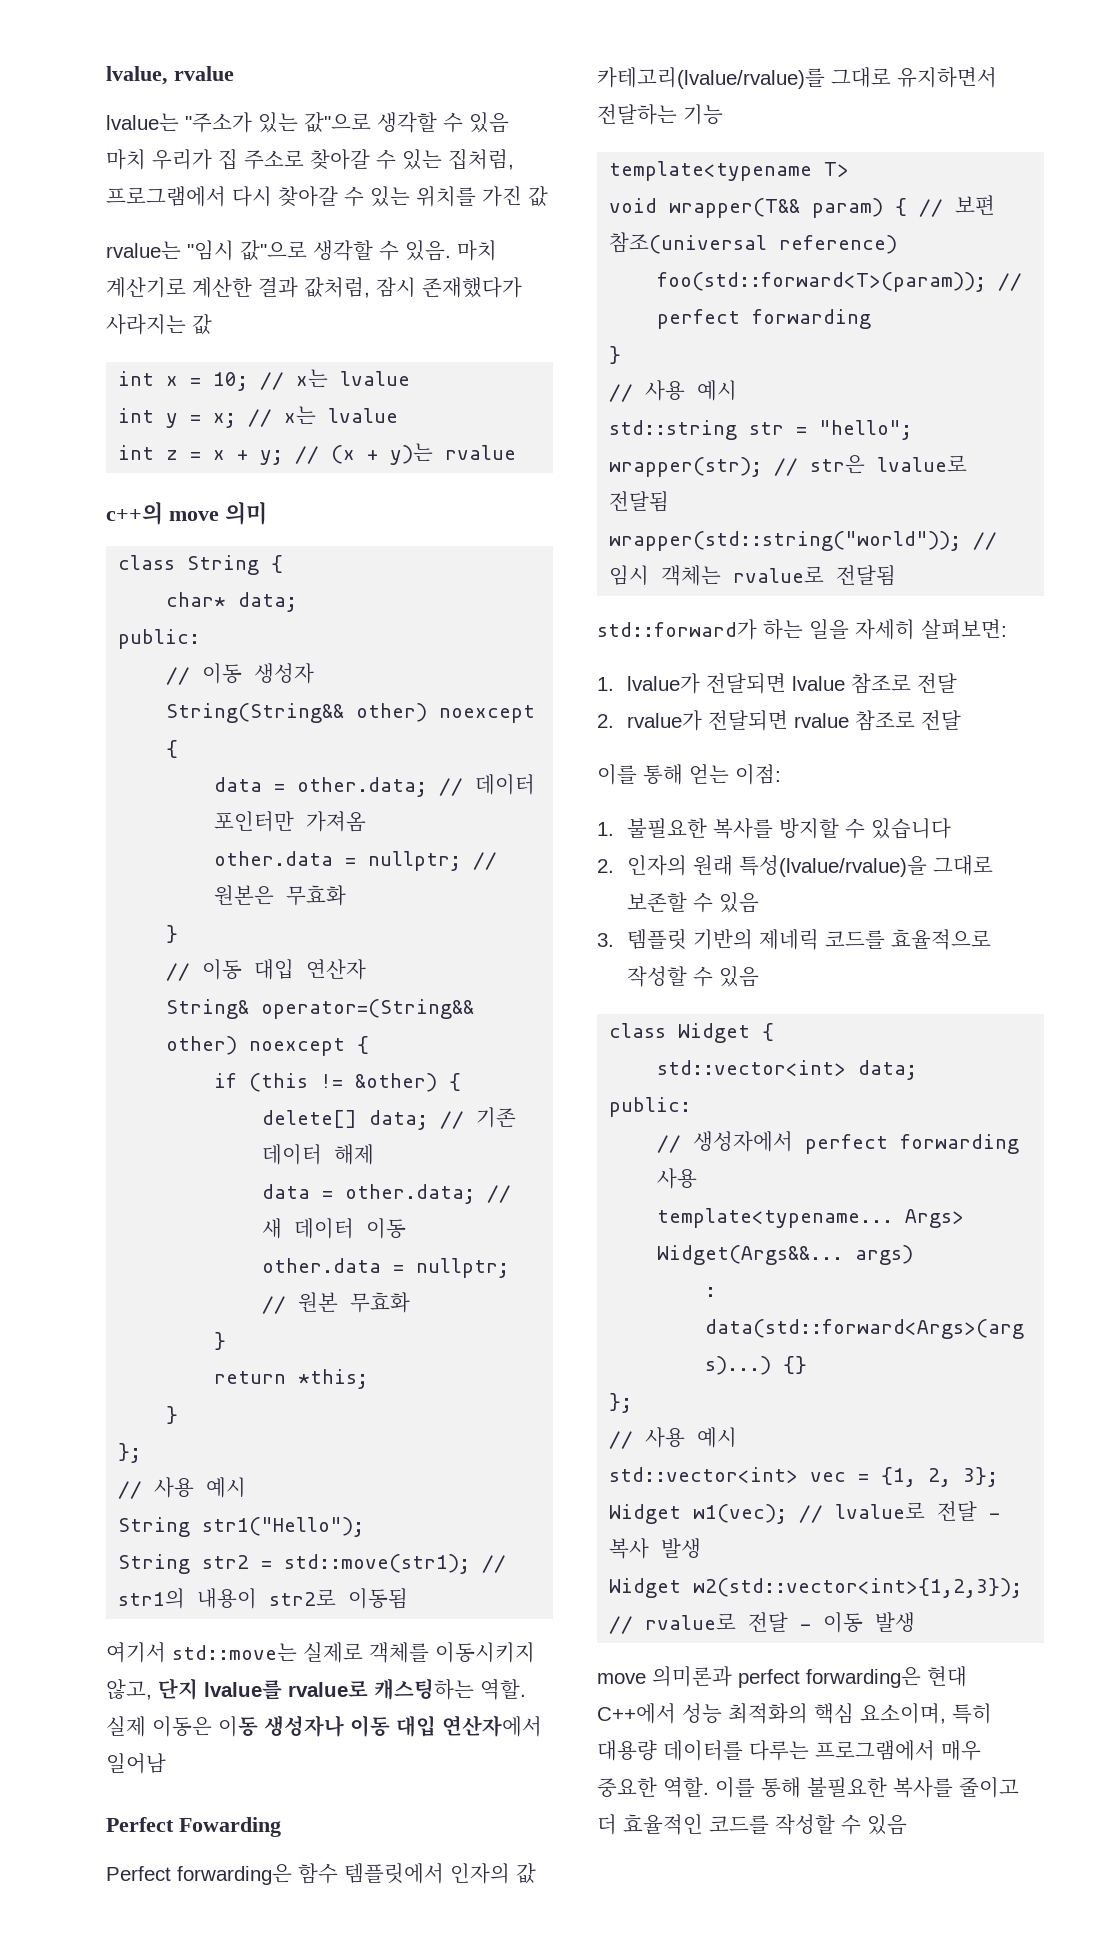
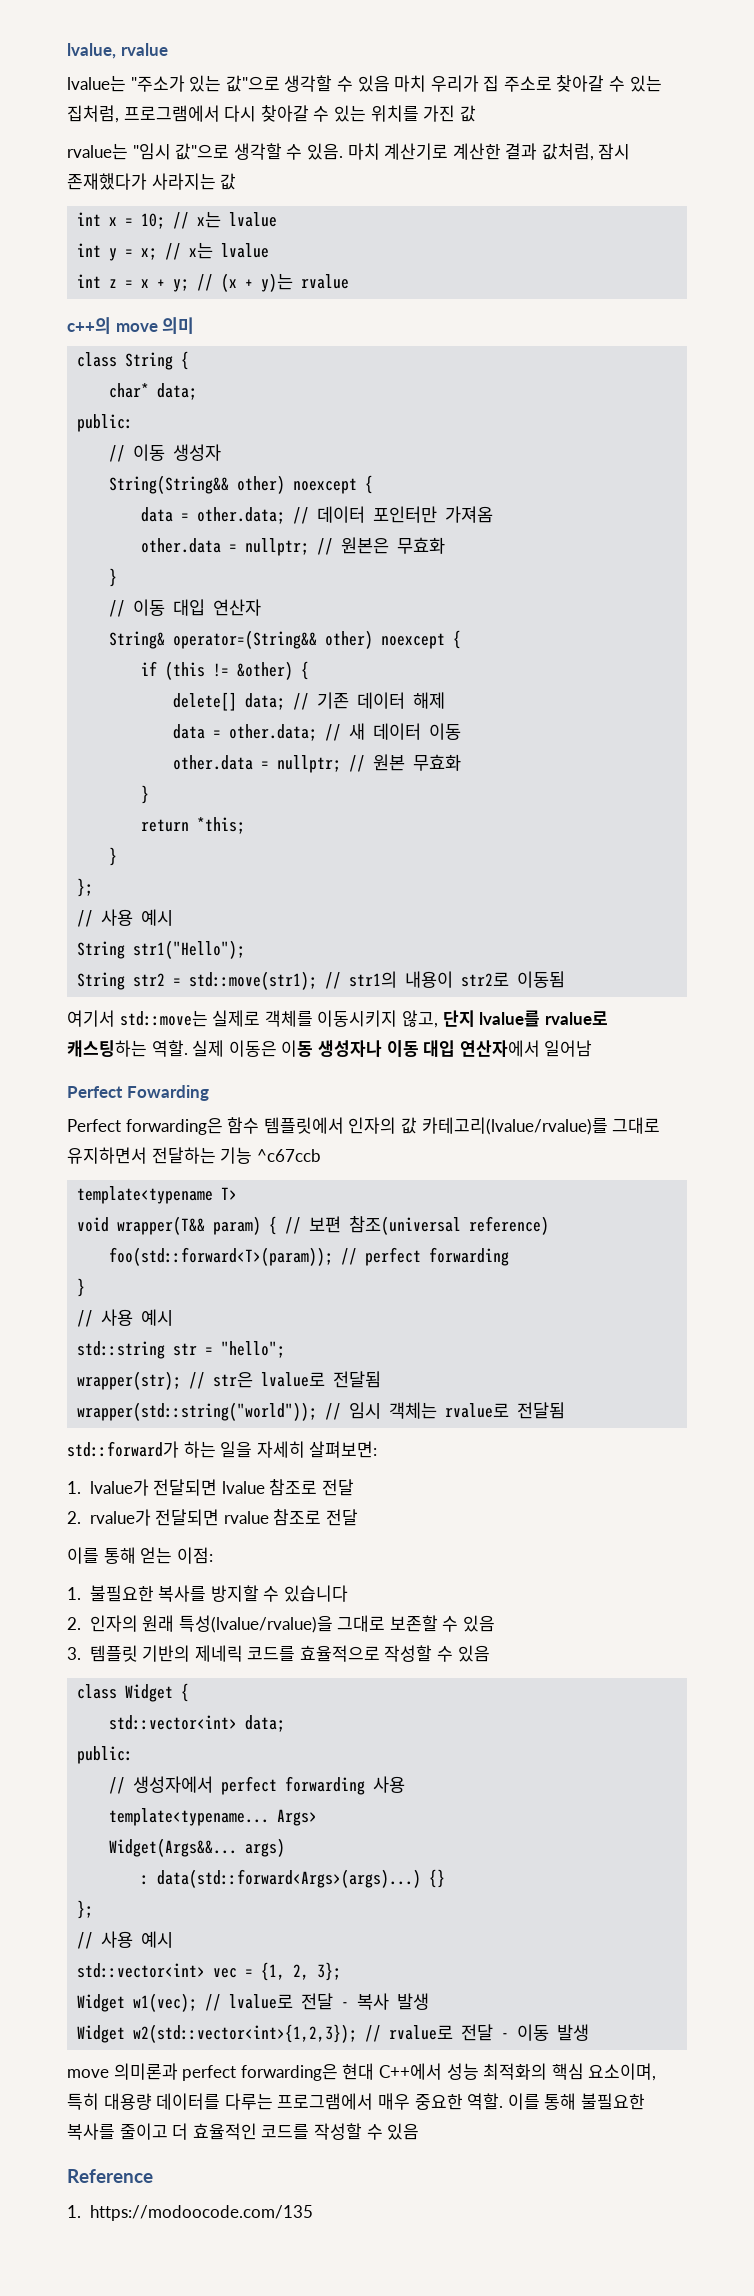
(723, 114) none -> [256,1149,321,1162] ^c67ccb
(907, 1824) none -> [67,2169,153,2183] [67,2205,313,2221] // Reference // 1. https://modoocode.com/135

